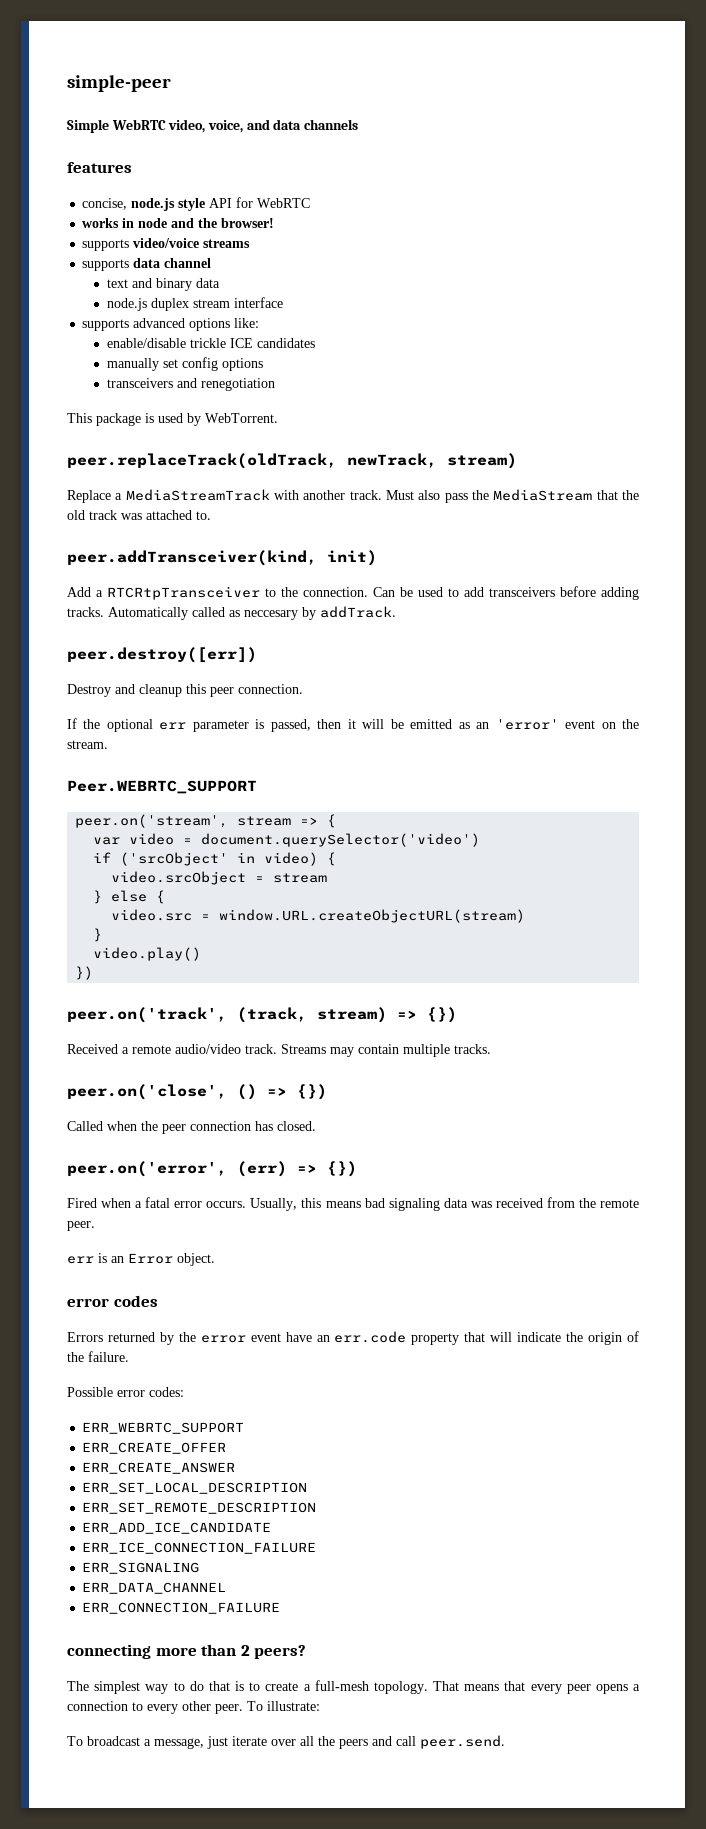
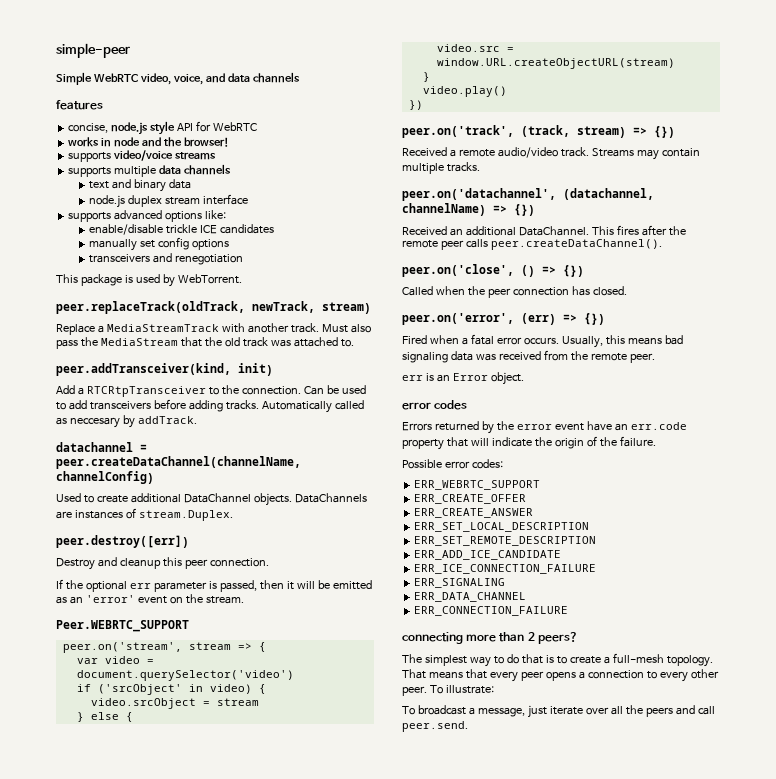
[133,258,212,268] data channel -> [114,164,232,177] multiple data channels
(396, 612) none -> [56,442,147,452] [56,456,301,469] [56,471,154,484] [56,493,367,506] [56,508,233,521] // datachannel = peer.createDataChannel(channelName, channelConfig) // Used to create additional DataChannel objects. DataChannels are instances of stream.Duplex.
(491, 1049) none -> [402,188,654,201] [402,203,535,216] [402,225,686,236] [402,239,662,250] // peer.on('datachannel', (datachannel, channelName) => {}) // Received an additional DataChannel. This fires after the remote peer calls peer.createDataChannel().

